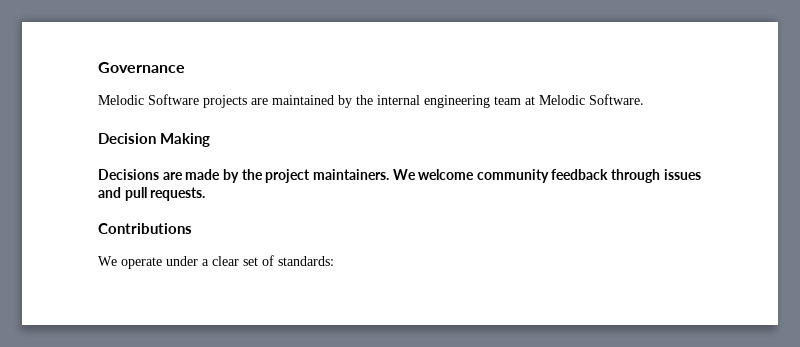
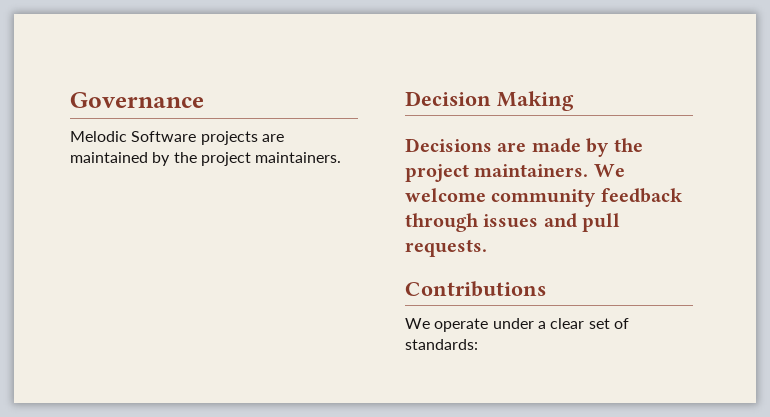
[377,94,644,108] internal engineering team at Melodic Software. -> [200,152,342,166] project maintainers.

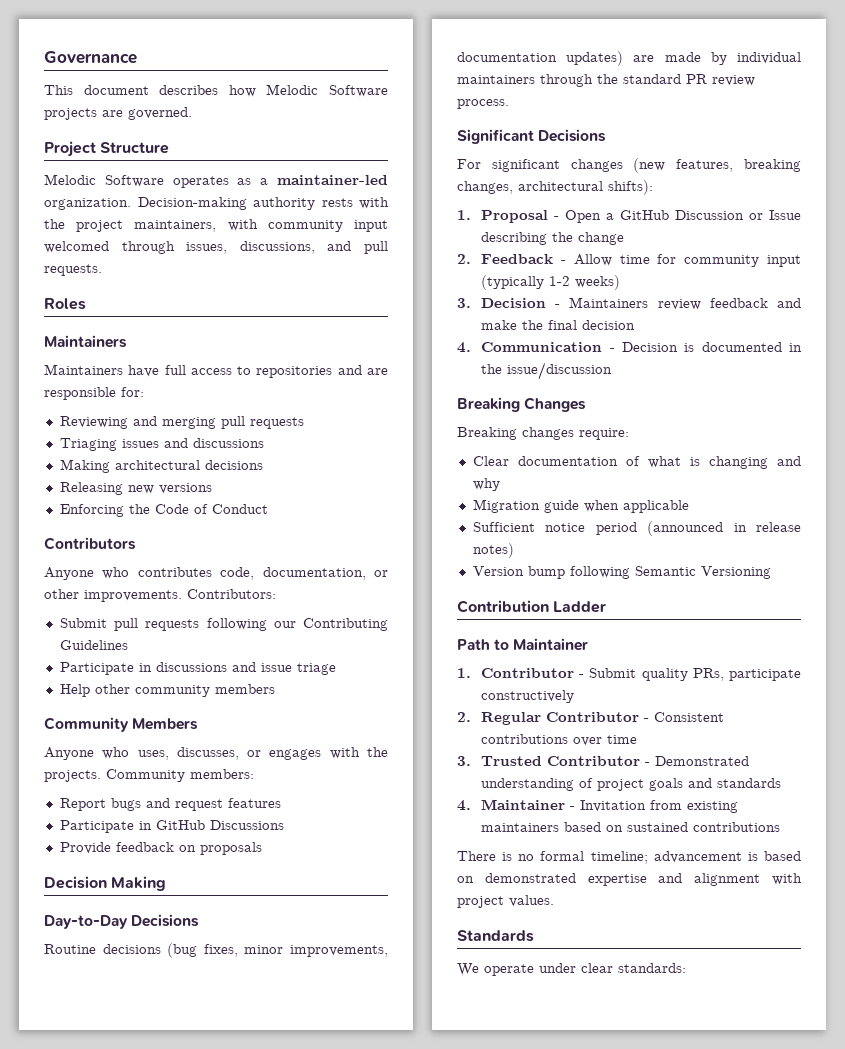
[70,131,284,145] [70,152,342,166] Melodic Software projects are maintained by the project maintainers. -> [44,84,388,97] [44,107,192,120] [44,141,170,157] [44,174,388,188] [44,197,389,210] [44,219,388,232] [44,241,388,254] [44,264,102,276] [44,298,86,310] [44,335,127,348] [44,364,388,378] [44,387,144,400] [59,416,304,429] [59,438,264,451] [59,459,263,473] [59,482,212,495] [59,504,268,517] [44,537,136,550] [44,567,388,580] [44,589,276,602] [59,618,388,631] [59,640,128,650] [59,662,336,675] [59,684,275,697] [44,717,199,732] [44,747,388,760] [44,769,254,782] [59,798,281,811] [59,820,284,833] [59,842,262,855] This document describes how Melodic Software projects are governed. // Project Structure // Melodic Software operates as a maintainer-led organization. Decision-making authority rests with the project maintainers, with community input welcomed through issues, discussions, and pull requests. // Roles // Maintainers // Maintainers have full access to repositories and are responsible for: // Reviewing and merging pull requests // Triaging issues and discussions // Making architectural decisions // Releasing new versions // Enforcing the Code of Conduct // Contributors // Anyone who contributes code, documentation, or other improvements. Contributors: // Submit pull requests following our Contributing Guidelines // Participate in discussions and issue triage // Help other community members // Community Members // Anyone who uses, discusses, or engages with the projects. Community members: // Report bugs and request features // Participate in GitHub Discussions // Provide feedback on proposals
[405,138,643,157] [405,164,625,182] [405,188,683,207] [405,213,621,232] [405,239,487,257] [405,281,546,297] Decisions are made by the project maintainers. We welcome community feedback through issues and pull requests. // Contributions -> [44,914,200,929] [44,943,388,958] [457,51,801,66] [457,74,755,87] [457,99,509,109] [457,129,607,144] [457,158,801,173] [457,180,653,195] [457,210,801,223] [481,232,625,245] [457,254,801,267] [481,275,621,290] [457,297,801,310] [481,320,636,330] [457,342,802,353] [481,362,613,380] [457,397,587,412] [457,427,629,440] [472,456,801,469] [472,478,500,491] [472,499,689,513] [472,521,801,536] [472,543,514,558] [472,566,771,579] [457,600,607,613] [457,638,589,651] [457,668,801,681] [481,690,575,703] [457,712,725,725] [481,734,638,746] [457,756,750,766] [481,778,782,791] [457,799,739,813] [481,822,781,832] [457,851,801,864] [457,873,802,886] [457,895,554,908] [457,930,534,942] Day-to-Day Decisions // Routine decisions (bug fixes, minor improvements, documentation updates) are made by individual maintainers through the standard PR review process. // Significant Decisions // For significant changes (new features, breaking changes, architectural shifts): // 1. Proposal - Open a GitHub Discussion or Issue describing the change // 2. Feedback - Allow time for community input (typically 1-2 weeks) // 3. Decision - Maintainers review feedback and make the final decision // 4. Communication - Decision is documented in the issue/discussion // Breaking Changes // Breaking changes require: // Clear documentation of what is changing and why // Migration guide when applicable // Sufficient notice period (announced in release notes) // Version bump following Semantic Versioning // Contribution Ladder // Path to Maintainer // 1. Contributor - Submit quality PRs, participate constructively // 2. Regular Contributor - Consistent contributions over time // 3. Trusted Contributor - Demonstrated understanding of project goals and standards // 4. Maintainer - Invitation from existing maintainers based on sustained contributions // There is no formal timeline; advancement is based on demonstrated expertise and alignment with project values. // Standards
[537,318,629,329] a clear set of -> [581,963,613,973] clear

